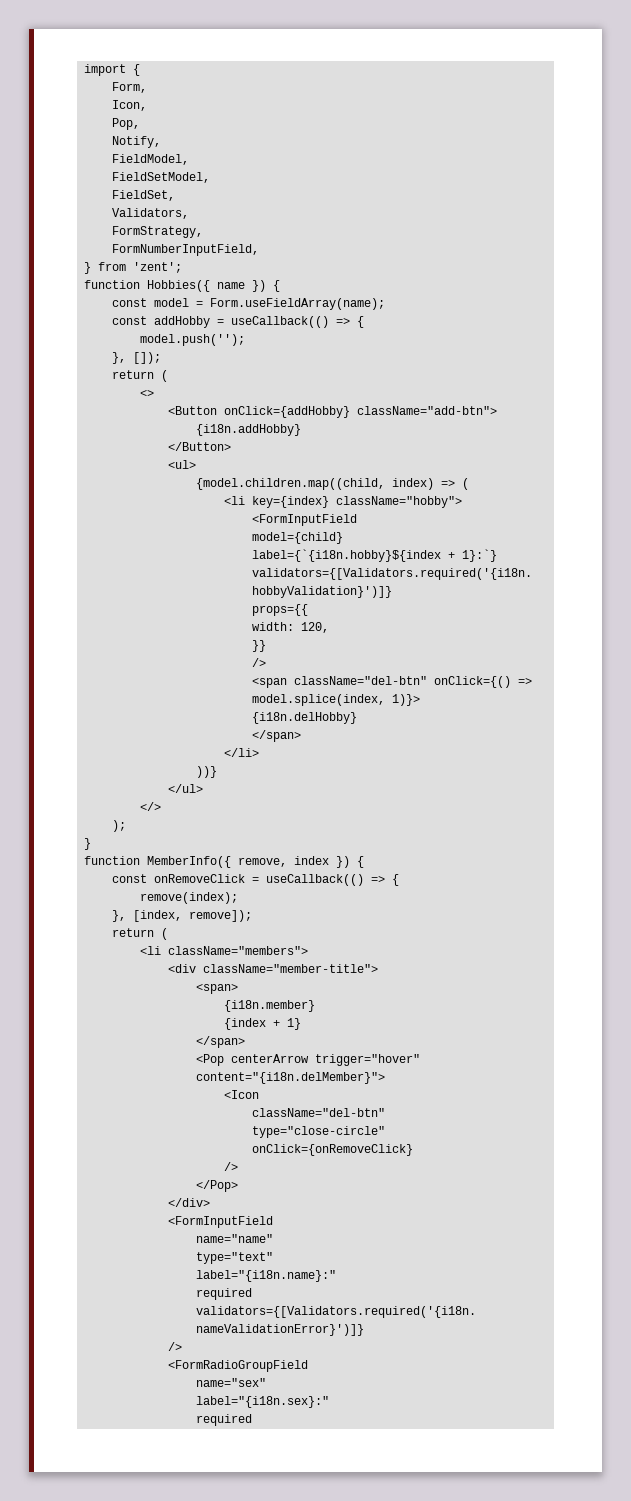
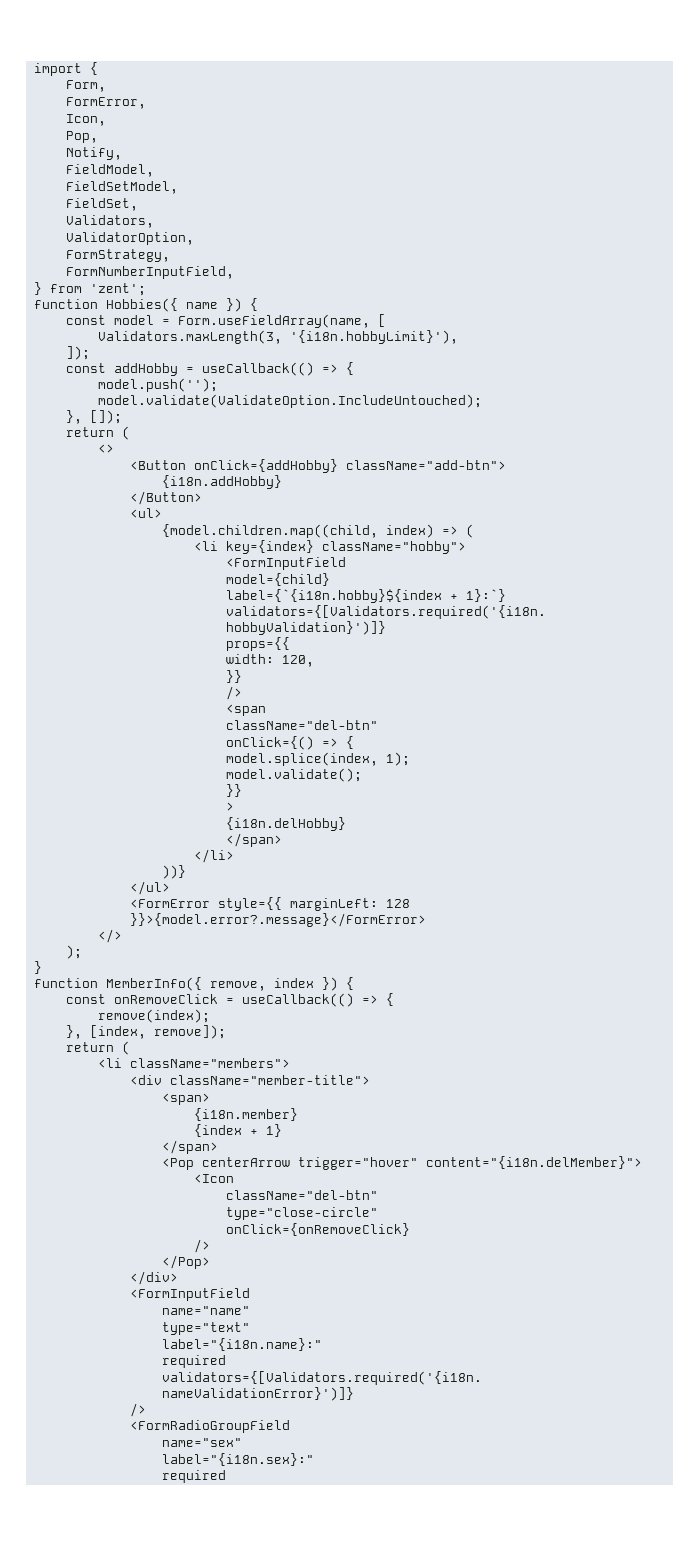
(147, 87) none -> [65,97,146,109] // FormError,
(189, 213) none -> [65,232,194,245] // ValidatorOption,
[209,298,385,310] Form.useFieldArray(name); -> [177,314,386,328] [97,330,458,344] [65,346,90,360] Form.useFieldArray(name, [ // Validators.maxLength(3, '{i18n.hobbyLimit}'), // ]);
(245, 340) none -> [97,394,482,408] // model.validate(ValidateOption.IncludeUntouched);
[293,676,427,685] className="del-btn" -> [225,720,378,730] // className="del-btn" //
[251,694,420,706] model.splice(index, 1)}> -> [345,736,354,749] [225,752,410,766] [225,768,362,782] [225,784,242,797] [225,802,234,811] { // model.splice(index, 1); // model.validate(); // }} // >
(203, 788) none -> [129,897,410,911] [129,913,426,927] // <FormError style={{ marginLeft: 128 }}>{model.error?.message}</FormError>

